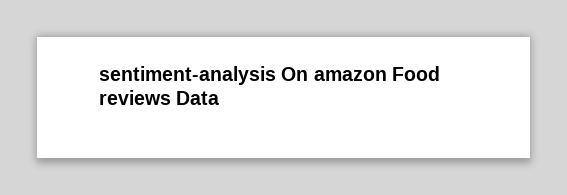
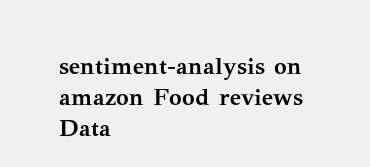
[281,67,309,81] On -> [274,62,302,74] on

